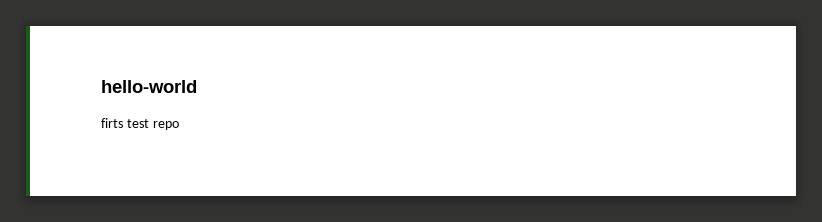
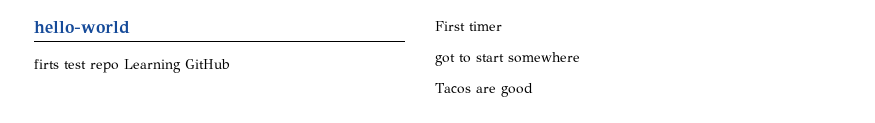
(179, 125) none -> [124,59,230,73] [435,21,502,31] [435,52,580,66] [435,83,533,97] Learning GitHub // First timer // got to start somewhere // Tacos are good

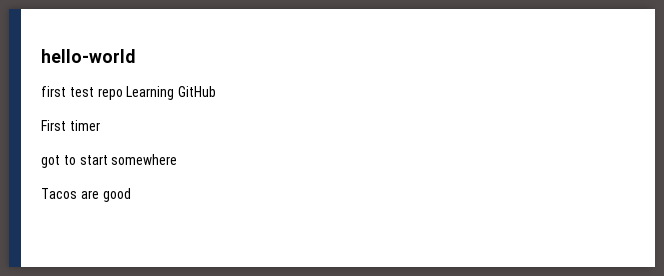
[34,59,59,69] firts -> [41,86,66,97] first

